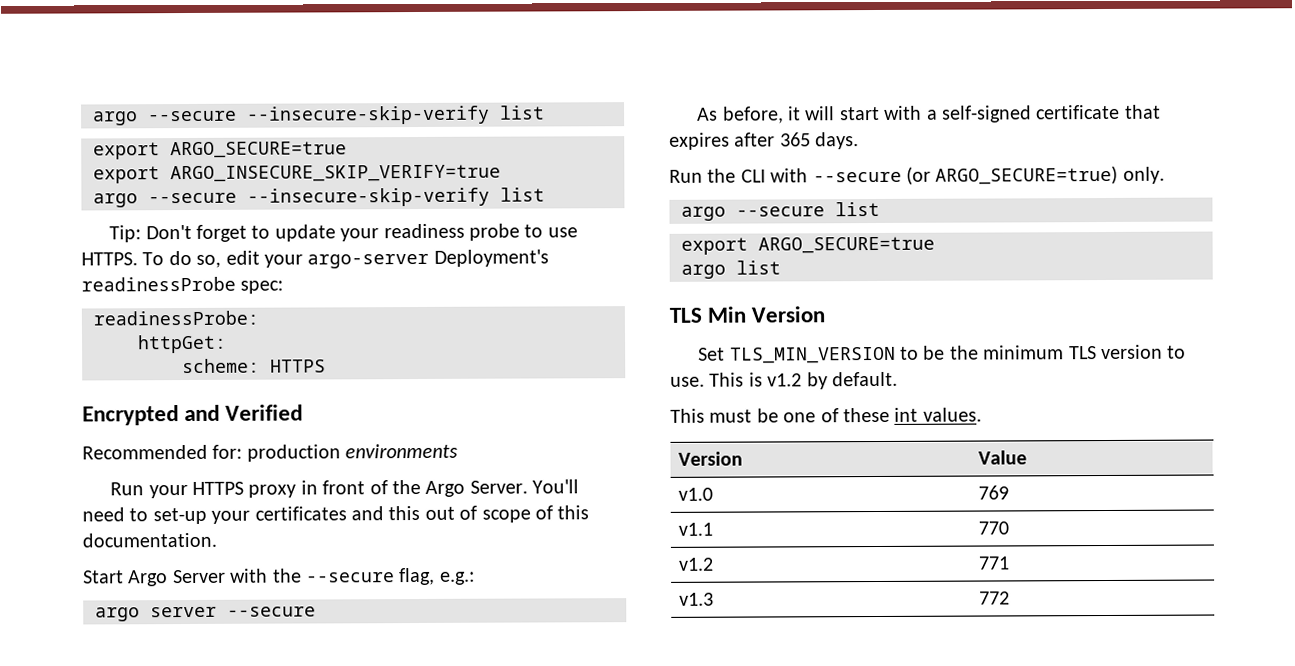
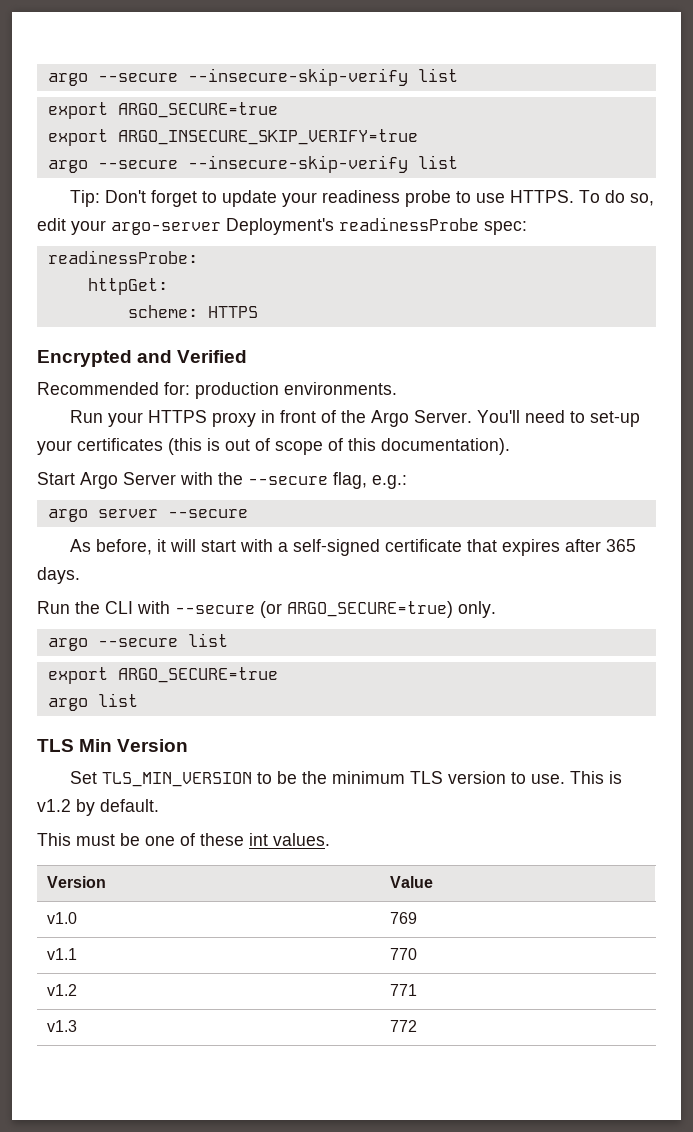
[345,443,459,459] environments -> [284,382,397,395] environments.
[351,505,421,521] and this -> [168,438,220,455] (this is
[82,532,217,548] documentation. -> [381,438,510,455] documentation).

